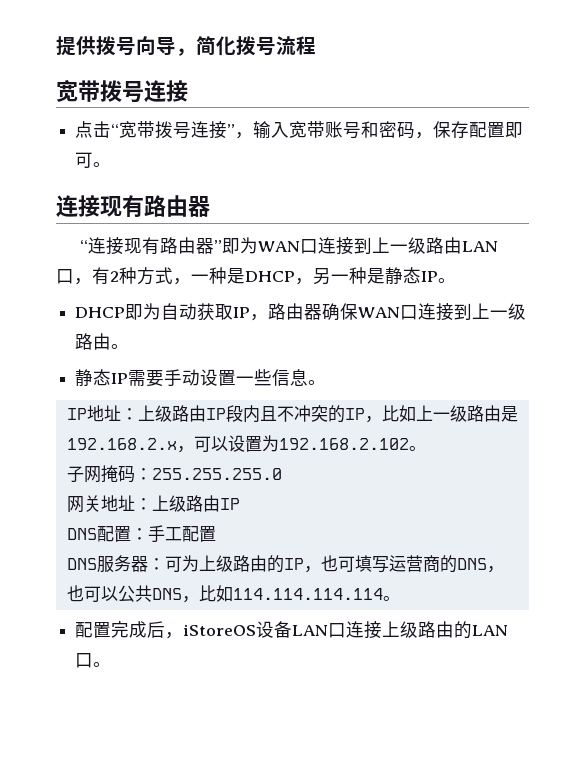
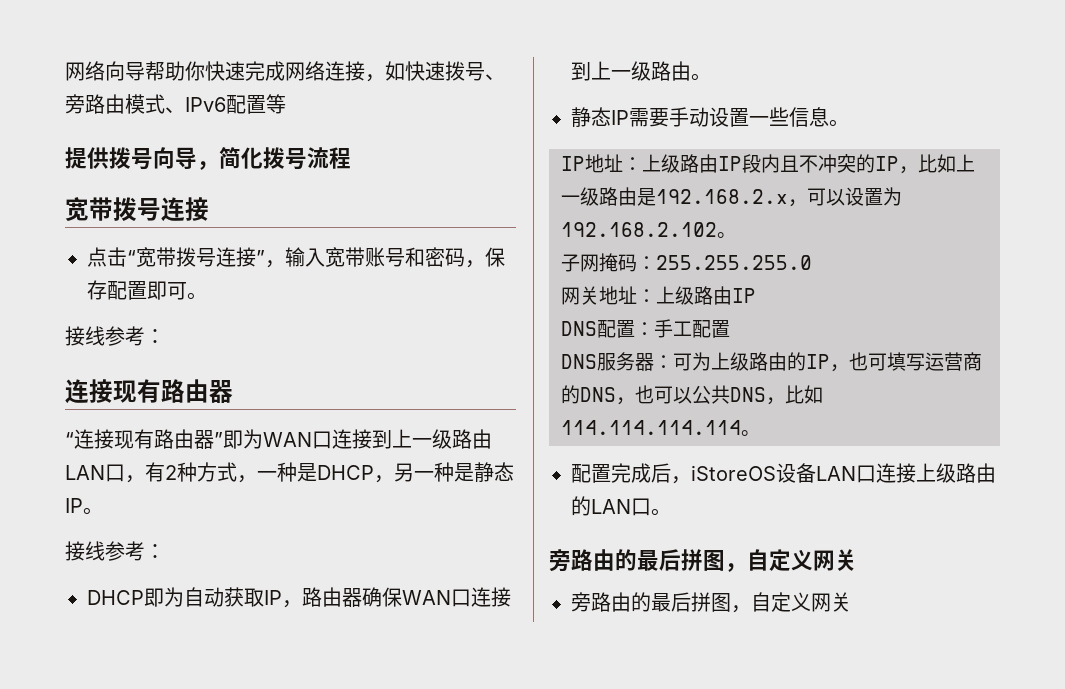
(56, 46) none -> [65,61,505,82] [65,94,286,114] 网络向导帮助你快速完成网络连接，如快速拨号、旁路由模式、IPv6配置等 //
(112, 164) none -> [65,326,165,346] // 接线参考：
(456, 280) none -> [65,541,165,561] // 接线参考：
(112, 664) none -> [549,549,857,572] [571,592,851,613] // 旁路由的最后拼图，自定义网关 // 旁路由的最后拼图，自定义网关

